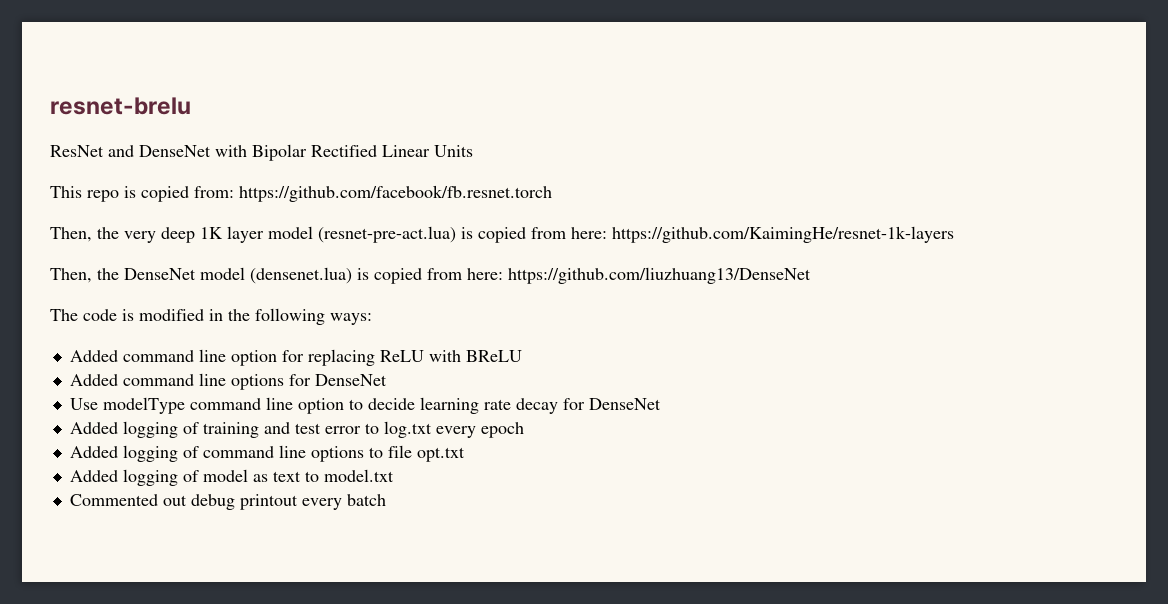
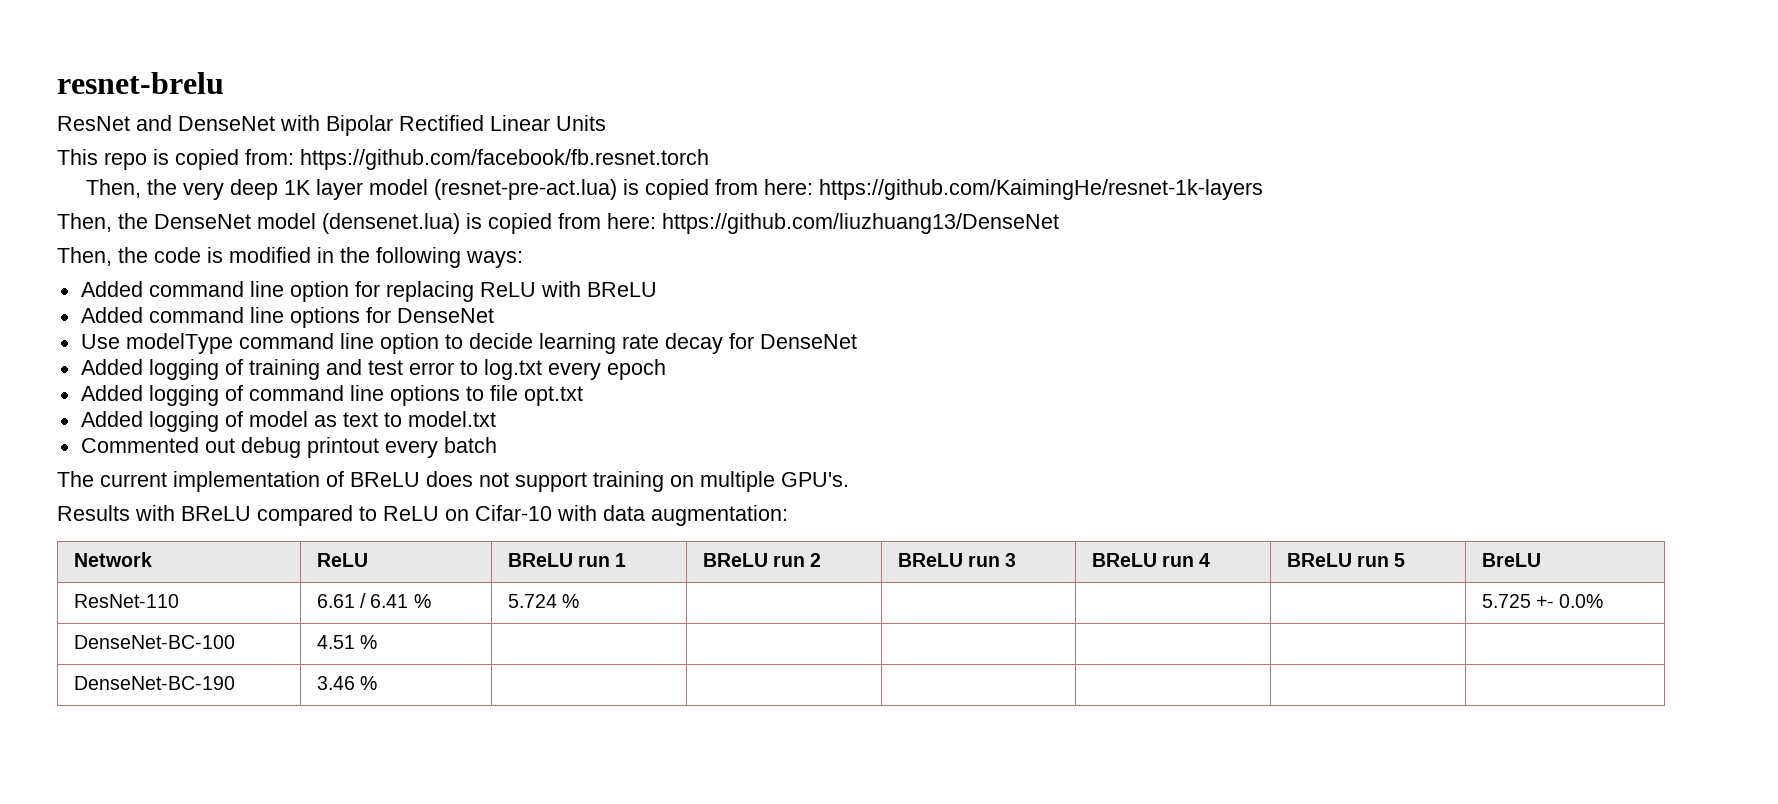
[50,309,78,321] The -> [57,247,148,266] Then, the
(386, 500) none -> [57,471,849,492] [57,505,788,526] [73,552,152,567] [316,553,368,567] [507,553,627,567] [702,553,822,567] [897,553,1017,567] [1091,553,1211,567] [1286,553,1406,567] [1481,553,1541,567] [73,594,179,608] [316,593,431,608] [507,594,580,608] [1481,594,1604,608] [73,635,235,649] [316,635,378,649] [73,676,235,690] [316,676,378,690] // The current implementation of BReLU does not support training on multiple GPU's. // Results with BReLU compared to ReLU on Cifar-10 with data augmentation: // Network | ReLU | BReLU run 1 | BReLU run 2 | BReLU run 3 | BReLU run 4 | BReLU run 5 | BreLU // ResNet-110 | 6.61 / 6.41 % | 5.724 % | | | | | 5.725 +- 0.0% // DenseNet-BC-100 | 4.51 % | | | | | | // DenseNet-BC-190 | 3.46 % | | | | | |

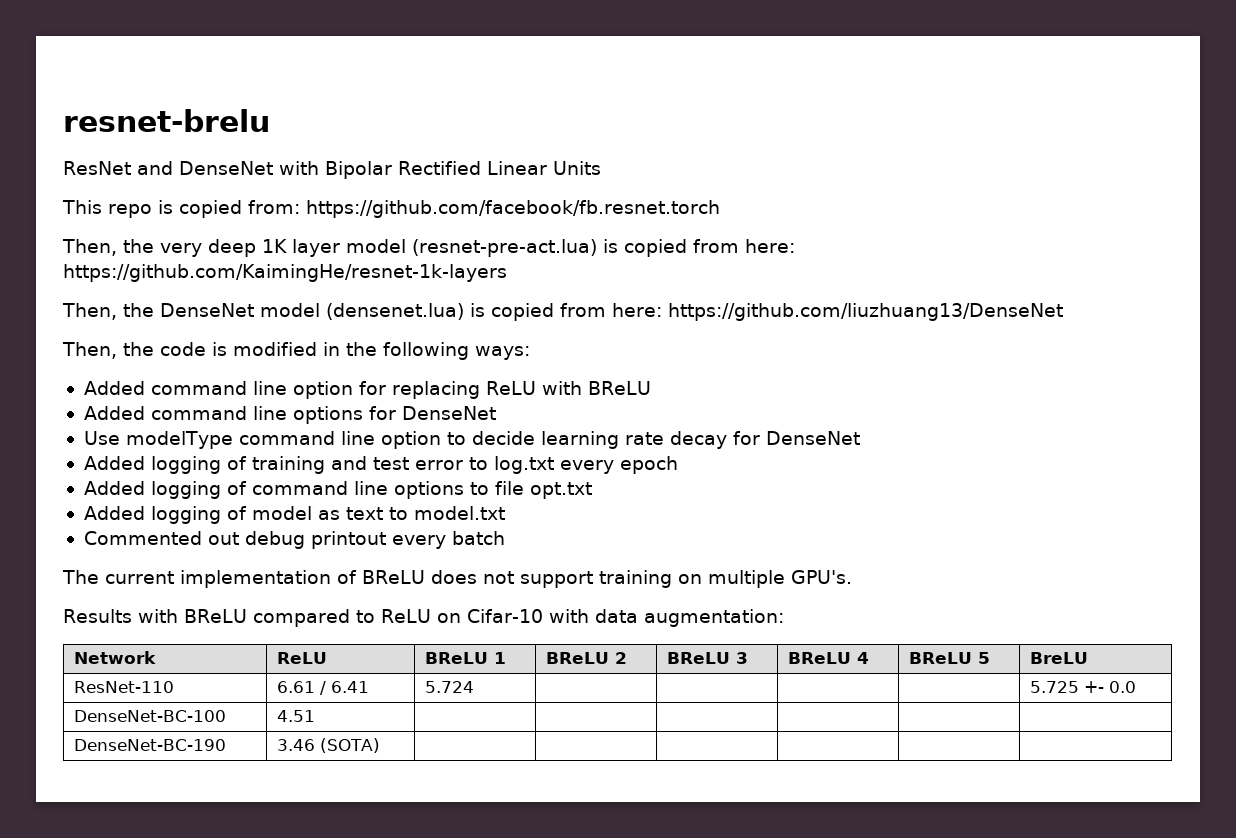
[578,555,611,567] run -> (489, 658) none
[773,555,806,567] run -> (610, 658) none
[968,555,1001,567] run -> (731, 658) none
[1162,555,1195,567] run -> (852, 658) none
[1357,555,1390,567] run -> (973, 658) none
[413,594,431,608] % -> (370, 687) none
[562,594,580,608] % -> (475, 687) none
[1559,594,1604,608] 0.0% -> [1109,681,1137,693] 0.0
[360,635,378,649] % -> (316, 716) none
[360,676,378,690] % -> [320,738,381,753] (SOTA)

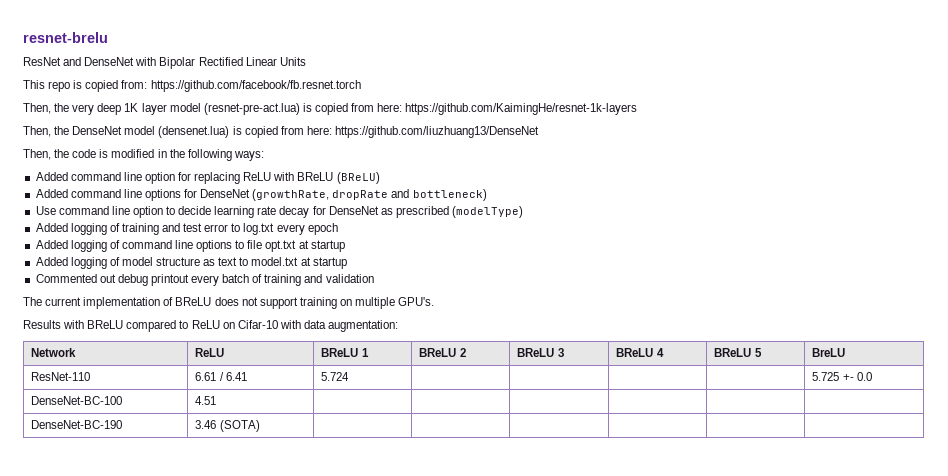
(651, 388) none -> [336,172,380,184] (BReLU)
(496, 413) none -> [252,189,487,201] (growthRate, dropRate and bottleneck)
[125,431,233,449] modelType -> (56, 210) none
(860, 438) none -> [380,206,524,218] as prescribed (modelType)
(592, 490) none -> [298,240,345,252] at startup
(312, 513) none -> [156,257,201,266] structure
(505, 513) none -> [300,257,347,269] at startup
(505, 538) none -> [252,274,374,286] of training and validation

